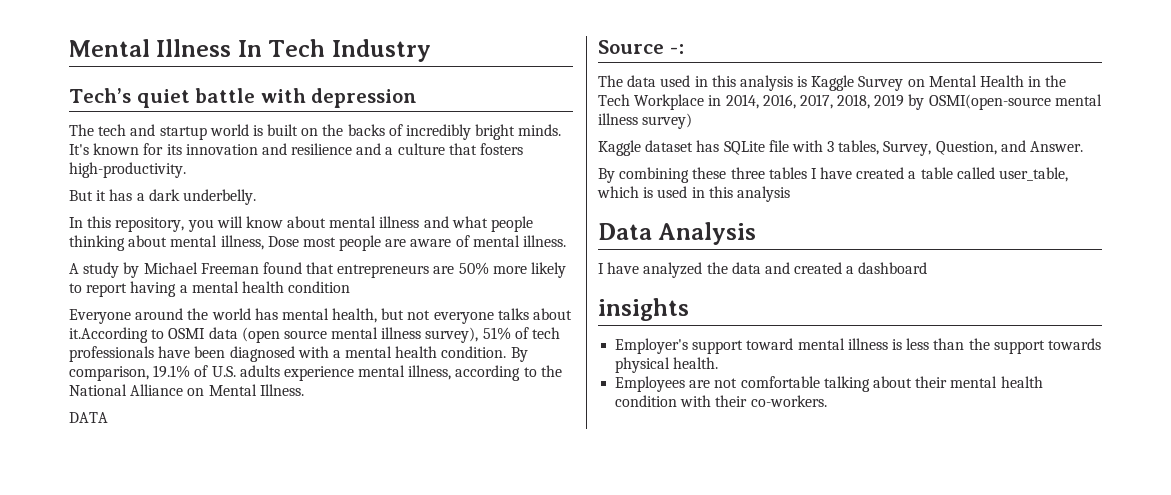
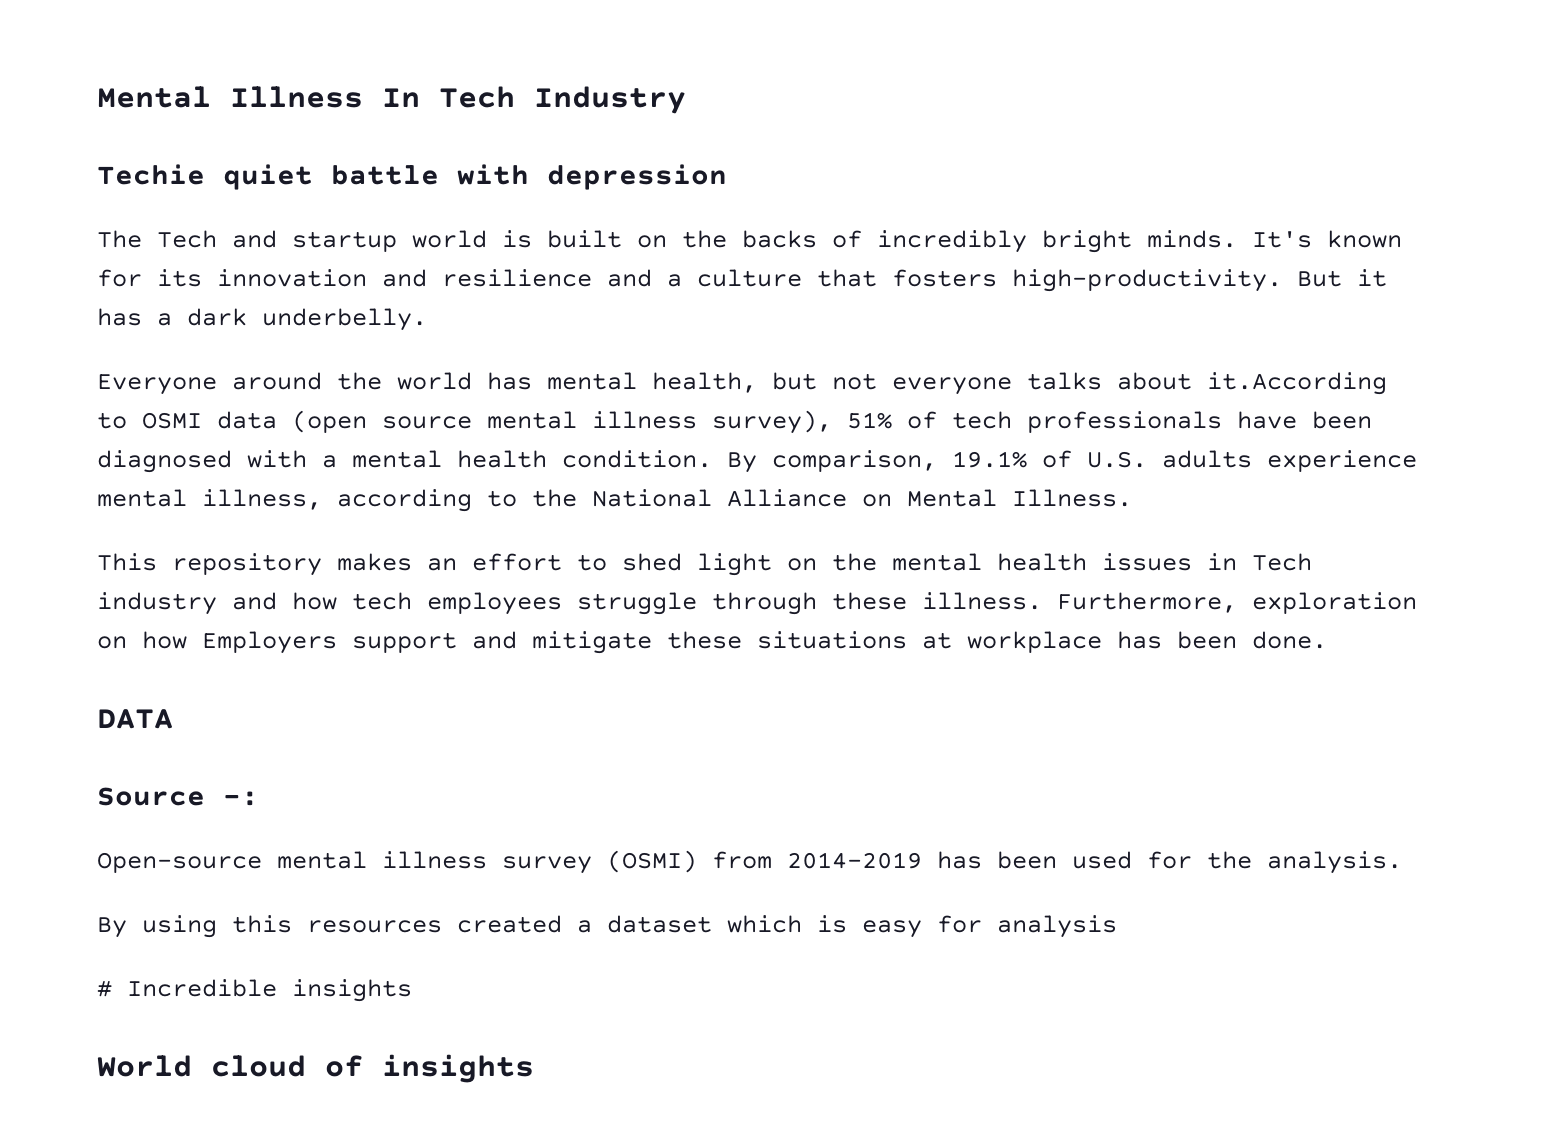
[69,88,131,103] Tech’s -> [97,164,205,185] Techie
[98,124,127,136] tech -> [157,230,217,248] Tech
(186, 170) // -> (1282, 280) none
[69,216,534,232] [69,235,567,251] [69,262,567,278] [69,281,351,297] // In this repository, you will know about mental illness and what people thinking about mental illness, Dose most people are aware of mental illness. // A study by Michael Freeman found that entrepreneurs are 50% more likely to report having a mental health condition -> (427, 319) none
[69,412,108,423] [598,40,684,54] [598,75,1067,91] [598,94,1102,110] [598,113,693,129] [598,140,1084,156] [598,167,1069,183] [597,186,790,202] [598,222,757,245] [598,262,928,278] [598,298,689,321] [615,338,1101,354] [615,357,719,373] [615,376,1043,392] [615,395,827,407] DATA // Source -: // The data used in this analysis is Kaggle Survey on Mental Health in the Tech Workplace in 2014, 2016, 2017, 2018, 2019 by OSMI(open-source mental illness survey) // Kaggle dataset has SQLite file with 3 tables, Survey, Question, and Answer. // By combining these three tables I have created a table called user_table, which is used in this analysis // Data Analysis // I have analyzed the data and created a dashboard // insights // Employer's support toward mental illness is less than the support towards physical health. // Employees are not comfortable talking about their mental health condition with their co-workers. -> [97,553,1312,576] [97,592,1417,615] [97,631,1327,654] [97,709,173,729] [97,787,259,806] [97,850,1402,874] [97,915,1117,938] [97,979,412,1002] [97,1054,534,1083] This repository makes an effort to shed light on the mental health issues in Tech industry and how tech employees struggle through these illness. Furthermore, exploration on how Employers support and mitigate these situations at workplace has been done. // DATA // Source -: // Open-source mental illness survey (OSMI) from 2014-2019 has been used for the analysis. // By using this resources created a dataset which is easy for analysis // # Incredible insights // World cloud of insights

